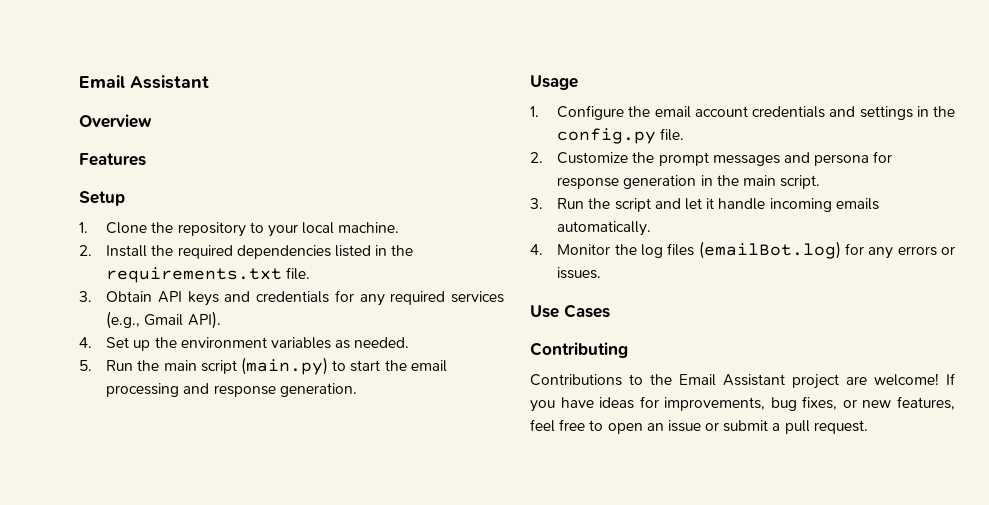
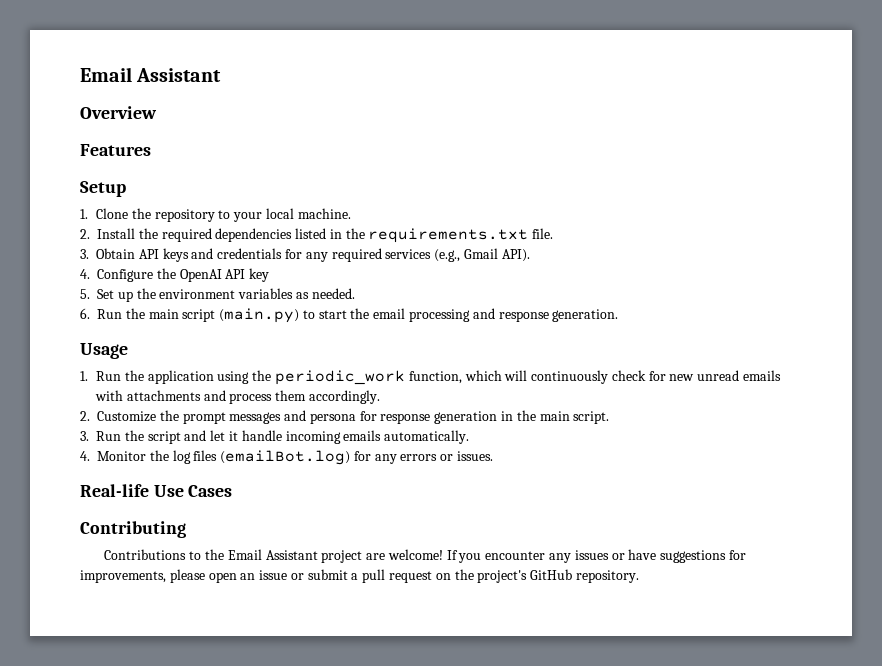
(92, 342) none -> [97,268,270,282] [80,289,90,299] Configure the OpenAI API key // 5.
[79,360,92,371] 5. -> [80,308,90,319] 6.
[557,105,955,120] [557,128,685,144] Configure the email account credentials and settings in the config.py file. -> [96,370,781,385] [95,390,380,404] Run the application using the periodic_work function, which will continuously check for new unread emails with attachments and process them accordingly.
(602, 273) none -> [80,484,149,497] Real-life
[560,396,955,411] [530,419,604,432] have ideas for improvements, bug fixes, or new features, feel free to -> [485,549,746,563] [80,569,205,583] encounter any issues or have suggestions for improvements, please
[813,420,868,434] request. -> [389,569,639,583] request on the project's GitHub repository.

